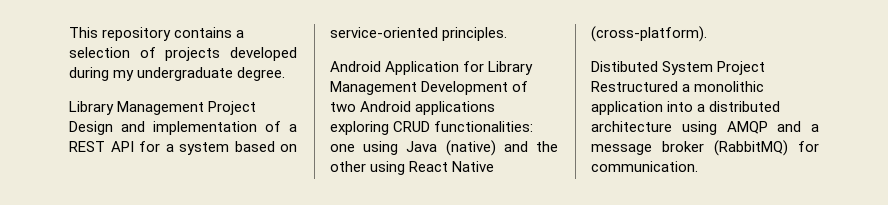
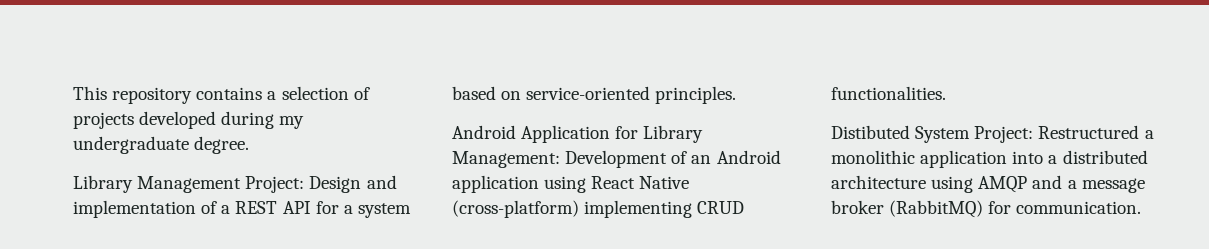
[208,101,257,115] Project -> [245,176,305,193] Project:
[330,81,417,95] Management -> [452,151,560,168] Management:
[330,101,496,115] [330,121,534,135] [330,140,558,156] [330,161,495,175] [591,26,707,42] two Android applications exploring CRUD functionalities: one using Java (native) and the other using React Native (cross-platform). -> [691,150,781,164] [452,175,690,193] [452,200,745,218] [831,86,946,100] an Android application using React Native (cross-platform) implementing CRUD functionalities.
[717,61,766,75] Project -> [974,126,1034,143] Project:

